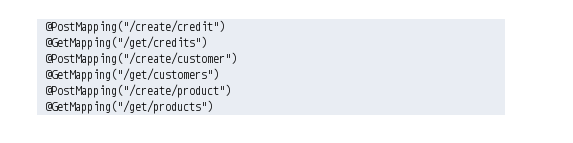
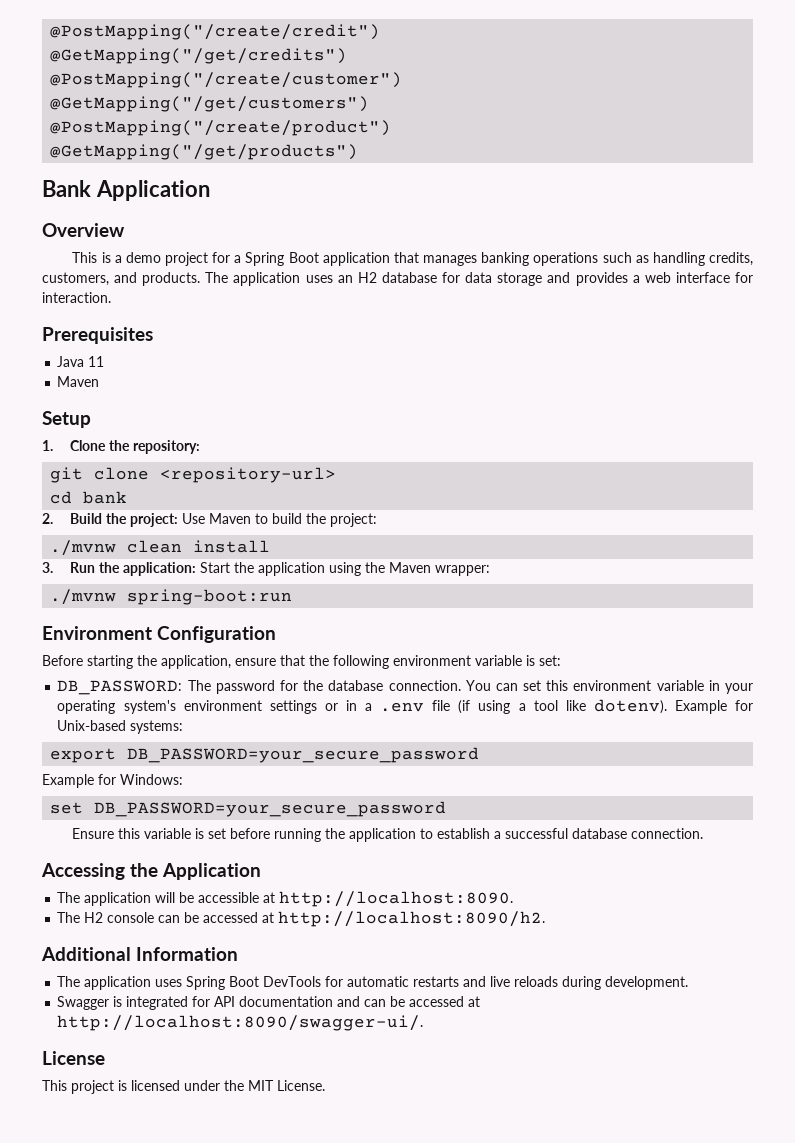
(213, 107) none -> [42,180,210,201] [42,223,125,237] [72,252,754,266] [42,272,754,286] [42,292,111,303] [42,327,153,344] [57,356,105,367] [57,376,100,387] [42,411,91,428] [42,440,200,454] [50,467,337,483] [50,491,128,504] [42,513,377,527] [50,540,271,556] [42,562,490,576] [50,589,293,605] [42,626,277,643] [42,655,561,669] [57,680,754,695] [57,699,754,714] [57,720,184,734] [50,747,480,763] [42,774,183,788] [50,801,447,817] [72,828,704,842] [41,863,262,880] [57,891,514,907] [57,911,546,927] [41,947,239,961] [57,976,689,990] [57,996,481,1010] [57,1015,424,1031] [42,1051,105,1065] [42,1080,325,1094] // Bank Application // Overview // This is a demo project for a Spring Boot application that manages banking operations such as handling credits, customers, and products. The application uses an H2 database for data storage and provides a web interface for interaction. // Prerequisites // Java 11 // Maven // Setup // 1. Clone the repository: // git clone <repository-url> // cd bank // 2. Build the project: Use Maven to build the project: // ./mvnw clean install // 3. Run the application: Start the application using the Maven wrapper: // ./mvnw spring-boot:run // Environment Configuration // Before starting the application, ensure that the following environment variable is set: // DB_PASSWORD: The password for the database connection. You can set this environment variable in your operating system's environment settings or in a .env file (if using a tool like dotenv). Example for Unix-based systems: // export DB_PASSWORD=your_secure_password // Example for Windows: // set DB_PASSWORD=your_secure_password // Ensure this variable is set before running the application to establish a successful database connection. // Accessing the Application // The application will be accessible at http://localhost:8090. // The H2 console can be accessed at http://localhost:8090/h2. // Additional Information // The application uses Spring Boot DevTools for automatic restarts and live reloads during development. // Swagger is integrated for API documentation and can be accessed at http://localhost:8090/swagger-ui/. // License // This project is licensed under the MIT License.

